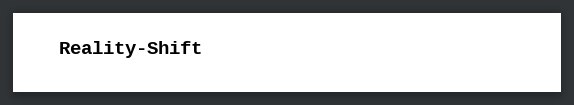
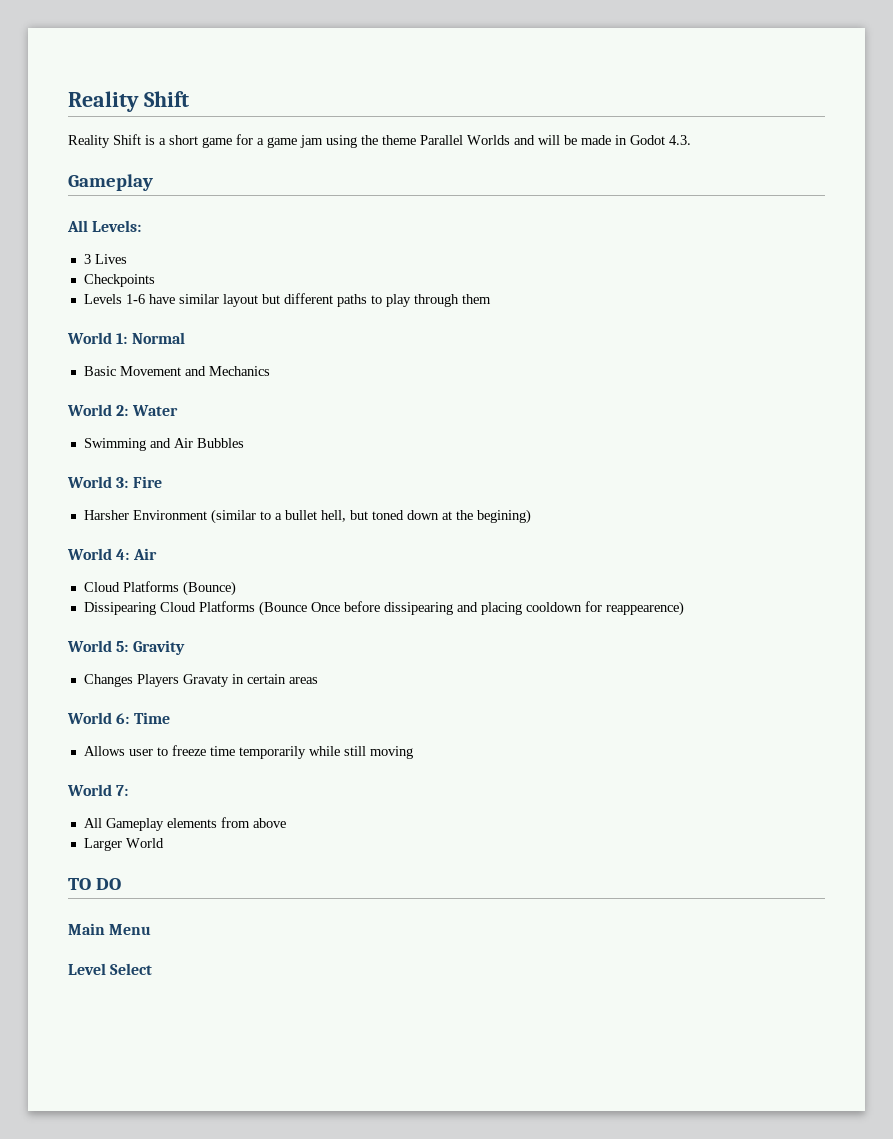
[59,41,202,58] Reality-Shift -> [68,91,189,112] [68,134,691,148] [68,174,153,191] [67,220,142,232] [83,254,127,264] [83,274,155,287] [83,293,491,307] [67,332,185,344] [83,366,270,376] [67,404,178,416] [83,438,244,451] [67,476,162,488] [83,509,531,524] [67,548,157,560] [83,581,236,596] [83,601,684,616] [67,640,185,655] [83,674,318,687] [67,712,170,724] [83,745,413,759] [67,784,129,796] [83,817,286,831] [83,838,164,851] [68,878,121,890] [68,923,152,935] [68,963,153,975] Reality Shift // Reality Shift is a short game for a game jam using the theme Parallel Worlds and will be made in Godot 4.3. // Gameplay // All Levels: // 3 Lives // Checkpoints // Levels 1-6 have similar layout but different paths to play through them // World 1: Normal // Basic Movement and Mechanics // World 2: Water // Swimming and Air Bubbles // World 3: Fire // Harsher Environment (similar to a bullet hell, but toned down at the begining) // World 4: Air // Cloud Platforms (Bounce) // Dissipearing Cloud Platforms (Bounce Once before dissipearing and placing cooldown for reappearence) // World 5: Gravity // Changes Players Gravaty in certain areas // World 6: Time // Allows user to freeze time temporarily while still moving // World 7: // All Gameplay elements from above // Larger World // TO DO // Main Menu // Level Select

